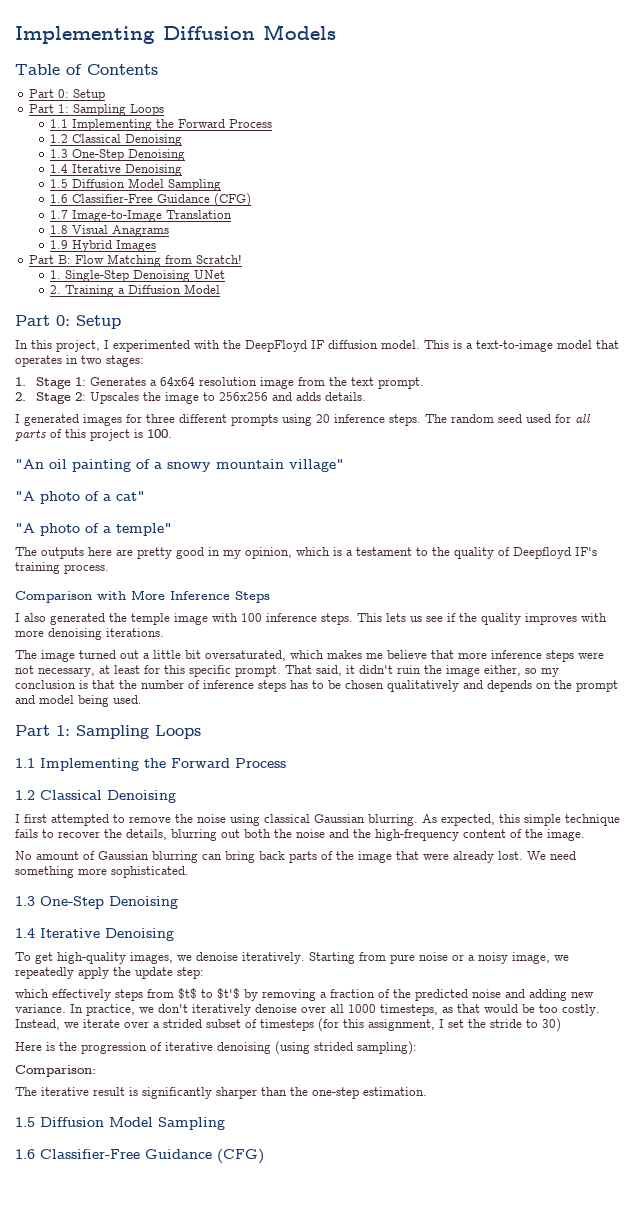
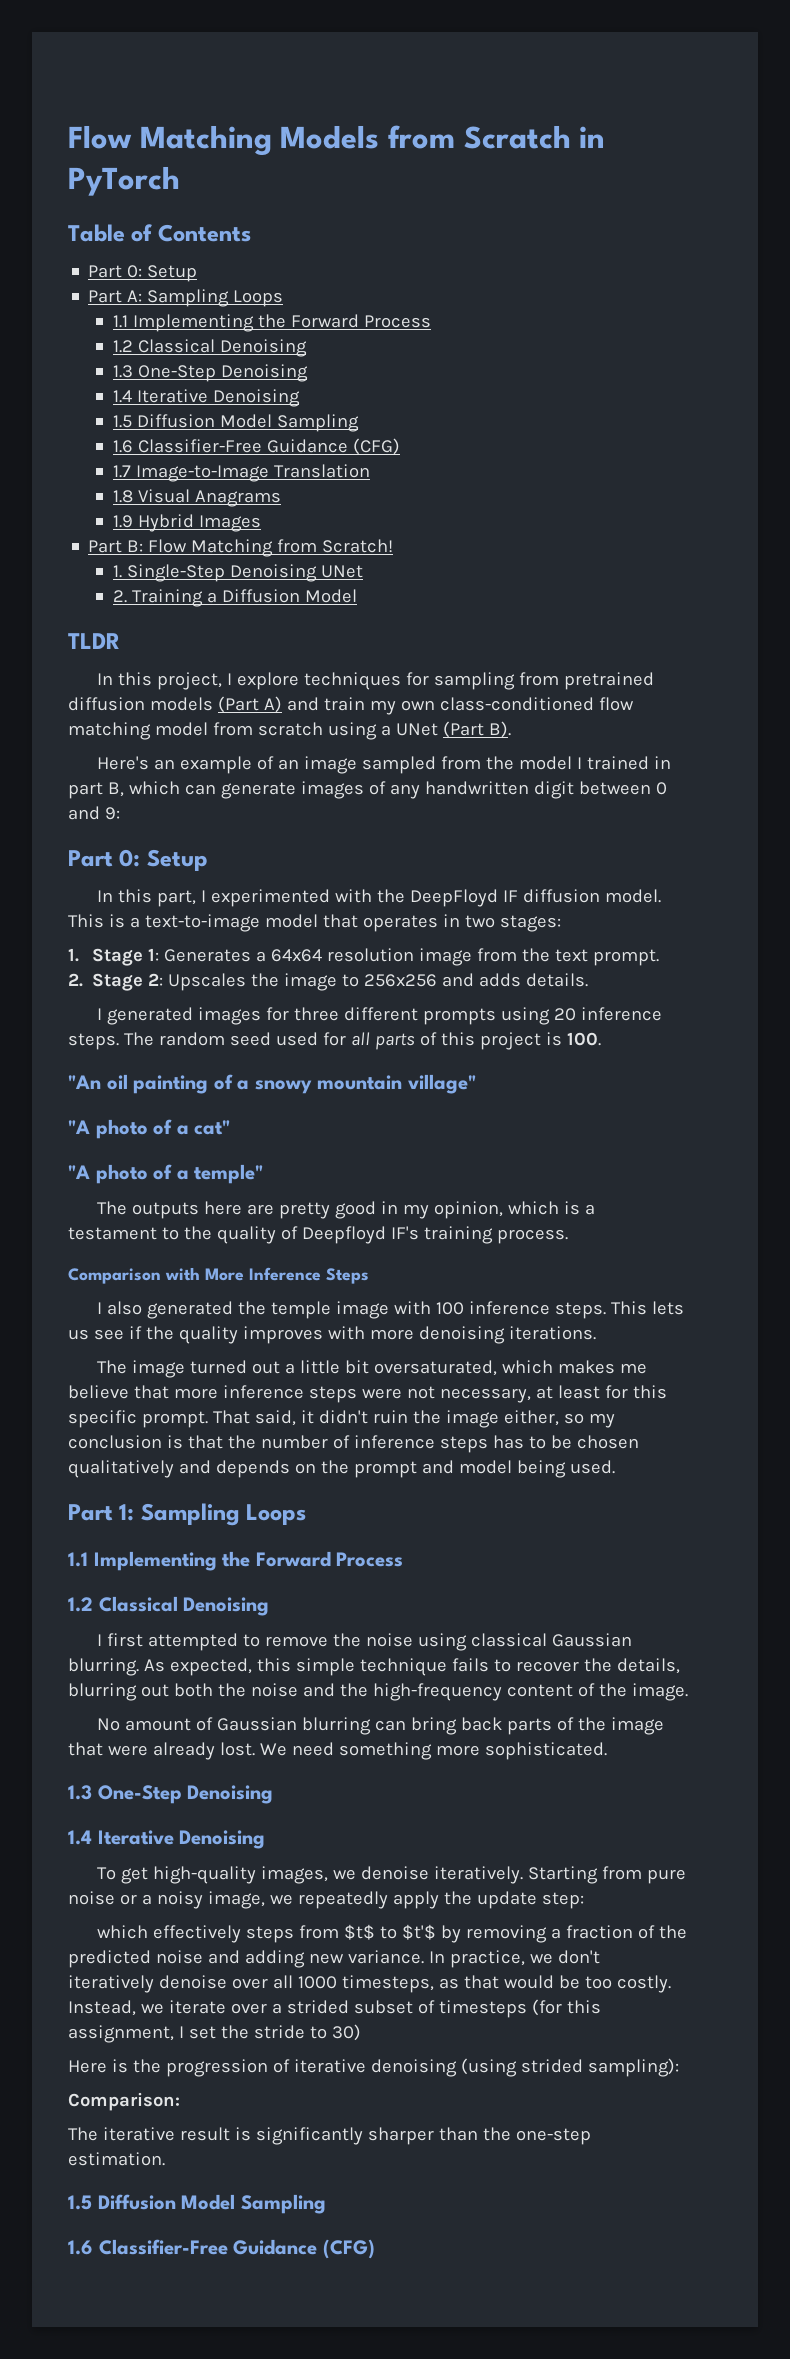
[15,26,255,44] Implementing Diffusion -> [68,125,272,156] Flow Matching
(336, 32) none -> [387,125,606,149] [68,166,180,196] from Scratch in PyTorch
[57,104,69,113] 1: -> [127,290,143,302] A:
(220, 289) none -> [68,633,120,649] [97,672,655,690] [68,696,634,715] [68,721,511,740] [97,756,672,774] [68,781,667,799] [68,806,120,820] // TLDR // In this project, I explore techniques for sampling from pretrained diffusion models (Part A) and train my own class-conditioned flow matching model from scratch using a UNet (Part B). // Here's an example of an image sampled from the model I trained in part B, which can generate images of any handwritten digit between 0 and 9:
[56,340,100,352] project, -> [157,890,197,907] part,

